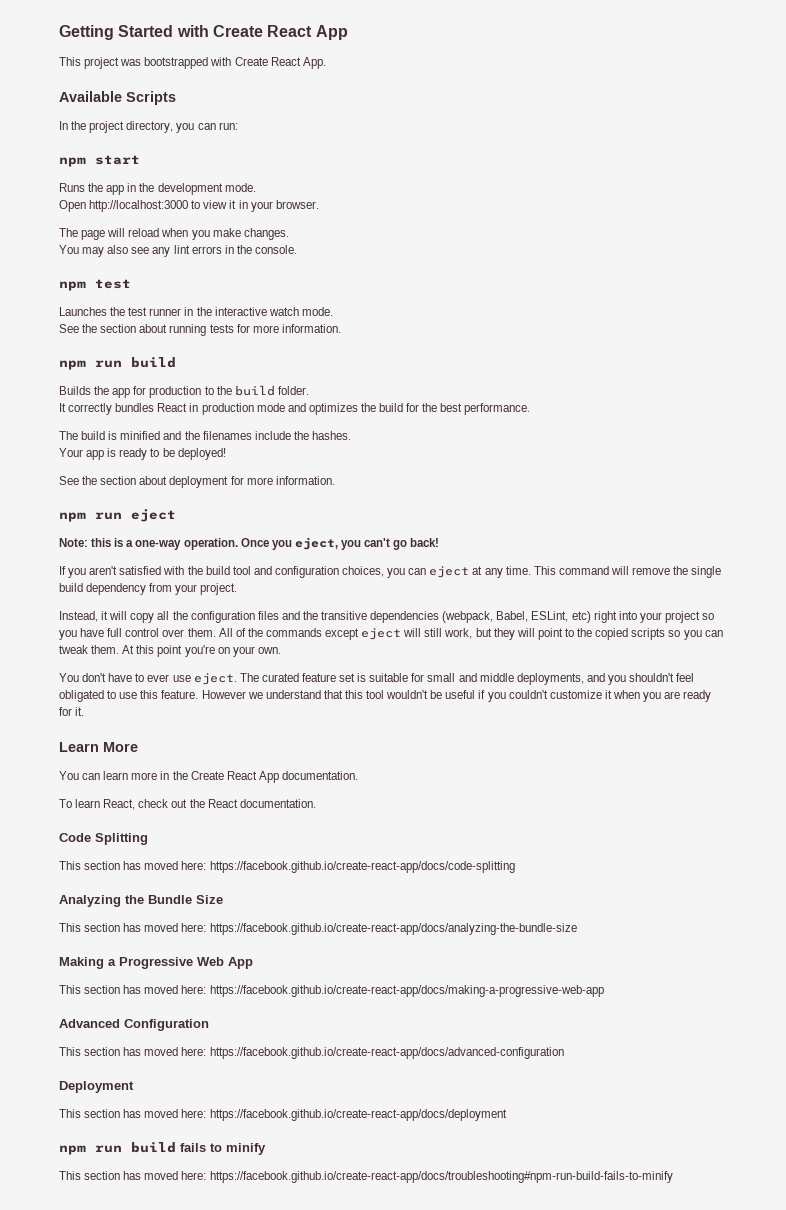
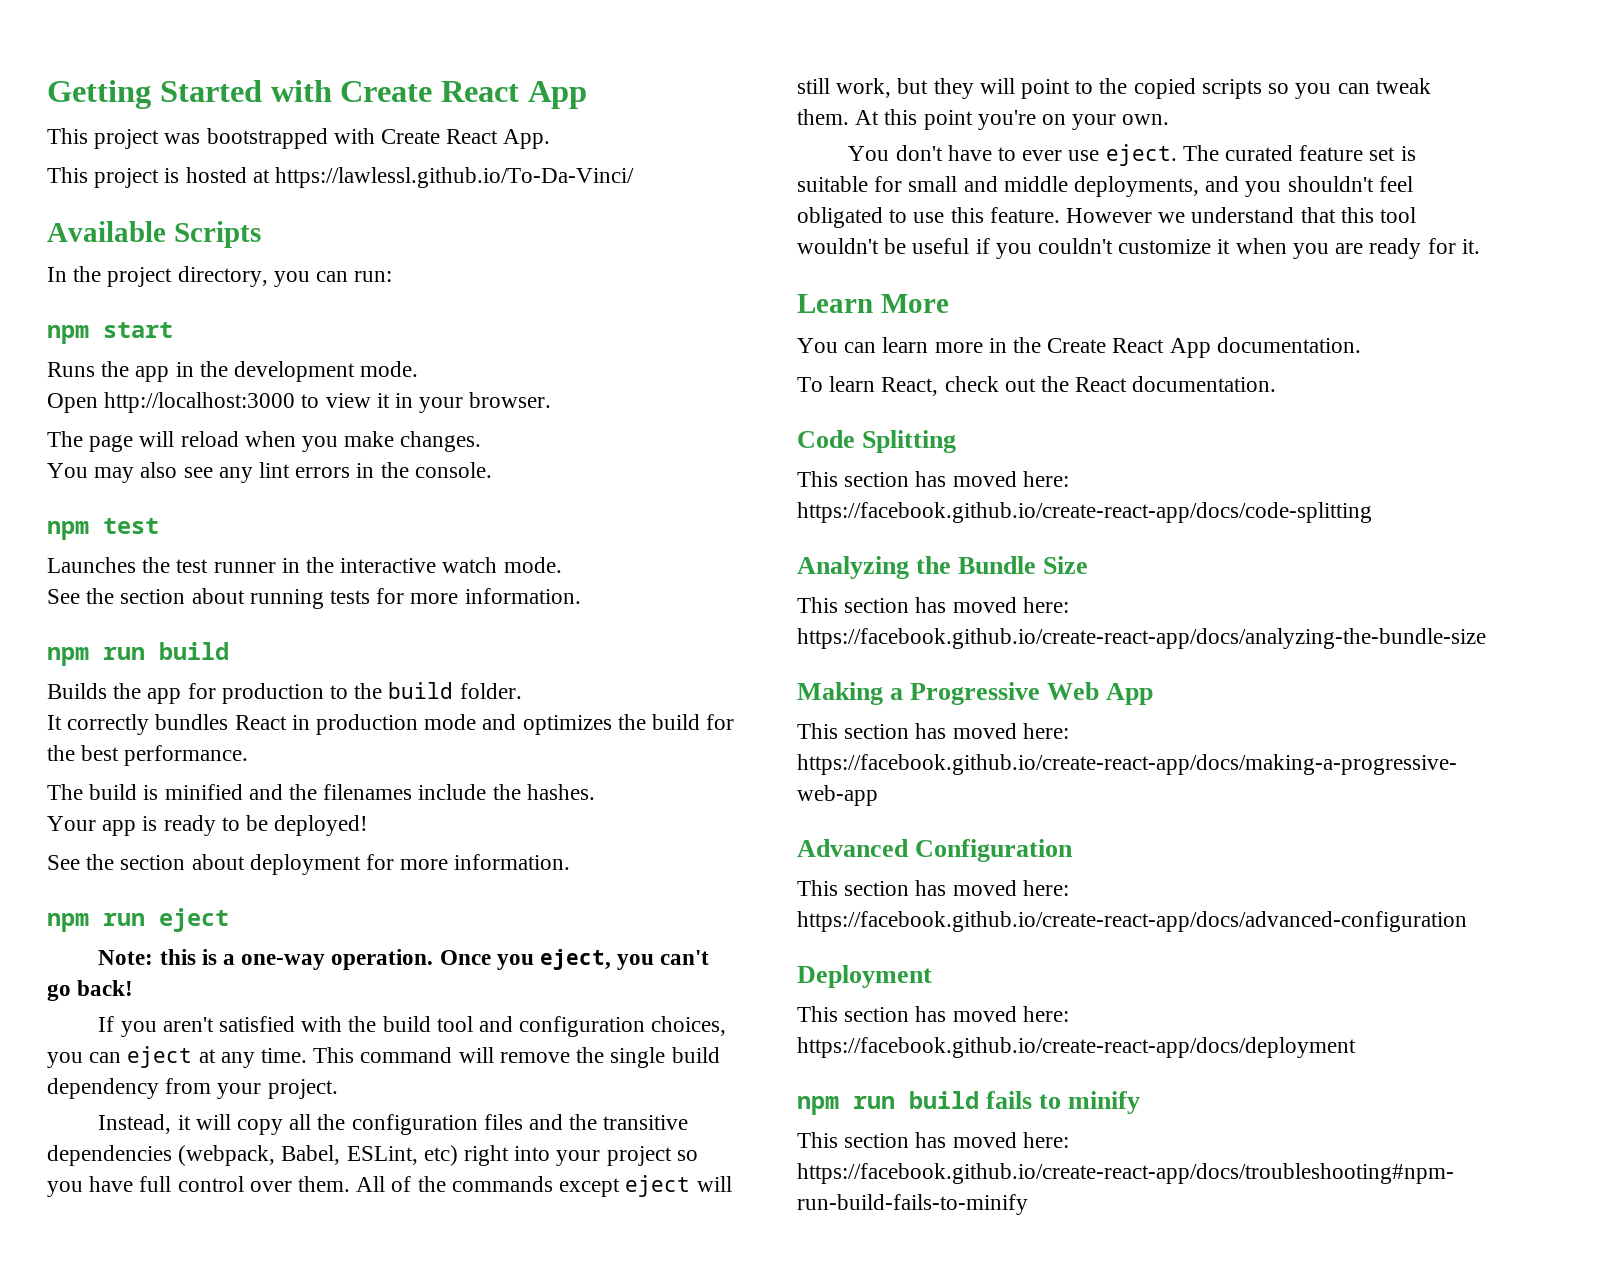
(326, 63) none -> [47,167,635,188] // This project is hosted at https://lawlessl.github.io/To-Da-Vinci/

